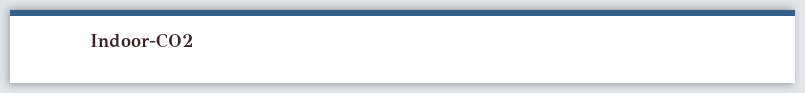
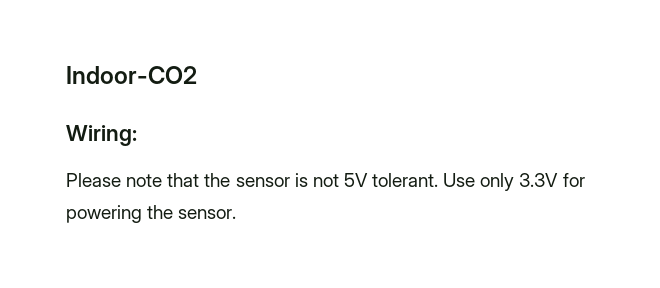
(193, 40) none -> [66,125,137,146] [66,173,585,191] [66,205,237,223] // Wiring: // Please note that the sensor is not 5V tolerant. Use only 3.3V for powering the sensor.

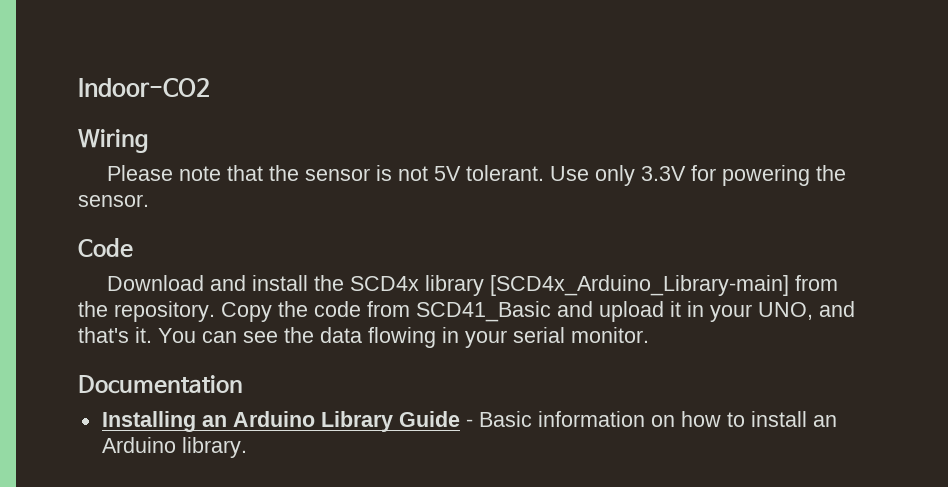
[66,125,137,146] Wiring: -> [78,129,149,153] Wiring
(237, 214) none -> [78,238,133,258] [107,275,839,296] [78,301,855,322] [78,327,649,348] [78,375,243,394] [101,411,837,432] [101,437,247,458] // Code // Download and install the SCD4x library [SCD4x_Arduino_Library-main] from the repository. Copy the code from SCD41_Basic and upload it in your UNO, and that's it. You can see the data flowing in your serial monitor. // Documentation // Installing an Arduino Library Guide - Basic information on how to install an Arduino library.

